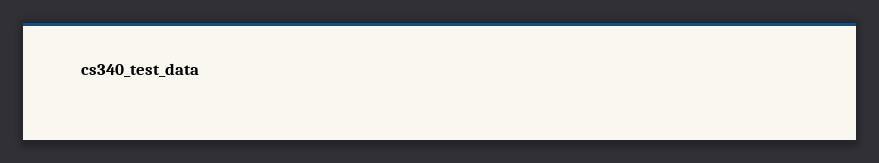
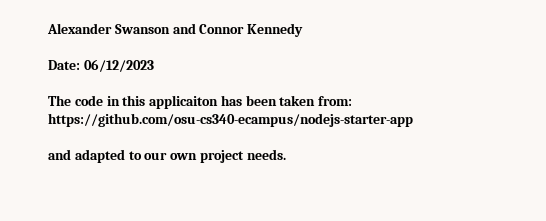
[81,63,199,77] cs340_test_data -> [47,23,304,37] [48,59,154,72] [48,95,353,109] [48,113,413,127] [48,149,286,163] Alexander Swanson and Connor Kennedy // Date: 06/12/2023 // The code in this applicaiton has been taken from: https://github.com/osu-cs340-ecampus/nodejs-starter-app // and adapted to our own project needs.

